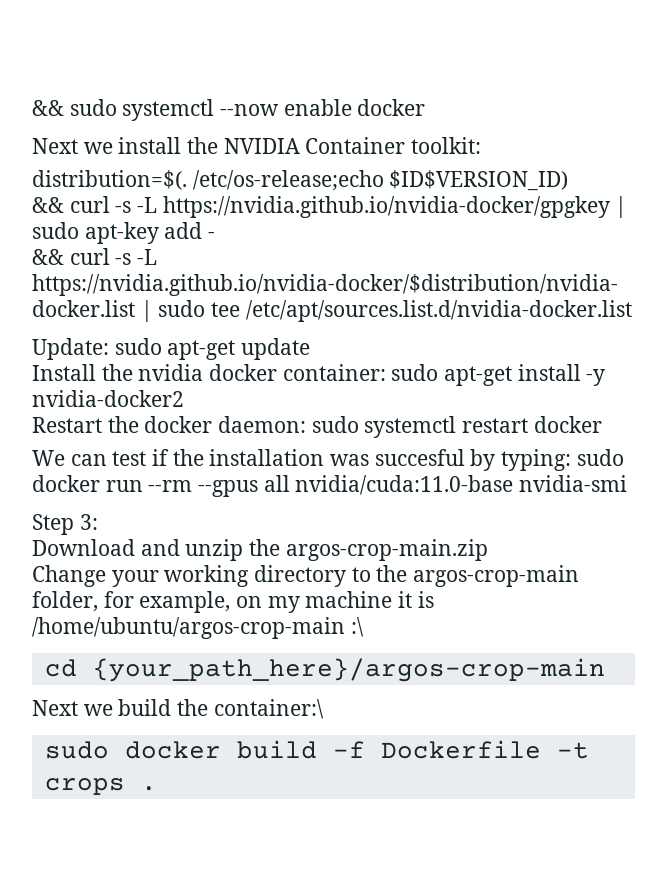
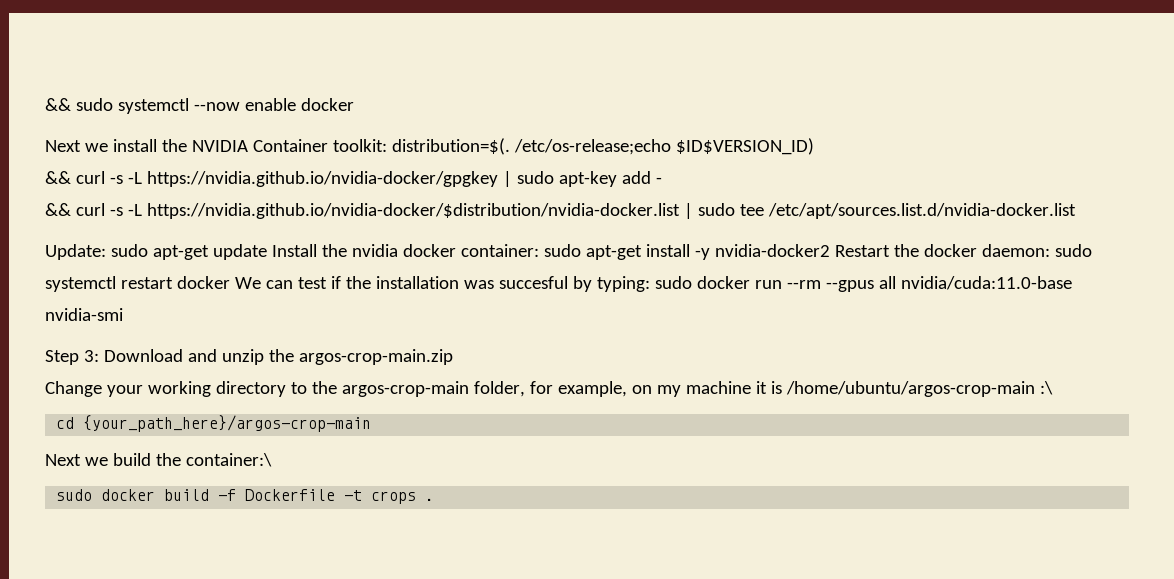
(482, 145) // -> (387, 145) none
(311, 349) // -> (267, 252) none
(184, 398) // -> (830, 250) none
(602, 424) // -> (230, 282) none
(98, 522) // -> (99, 356) none

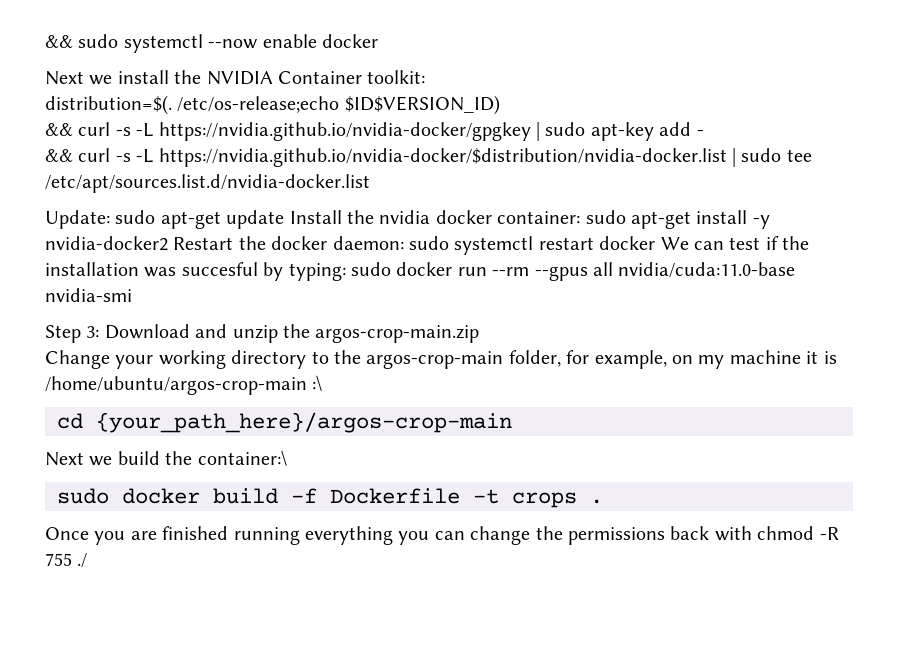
(387, 145) none -> (426, 77) //
(435, 499) none -> [45,526,839,545] [45,553,88,568] // Once you are finished running everything you can change the permissions back with chmod -R 755 ./

